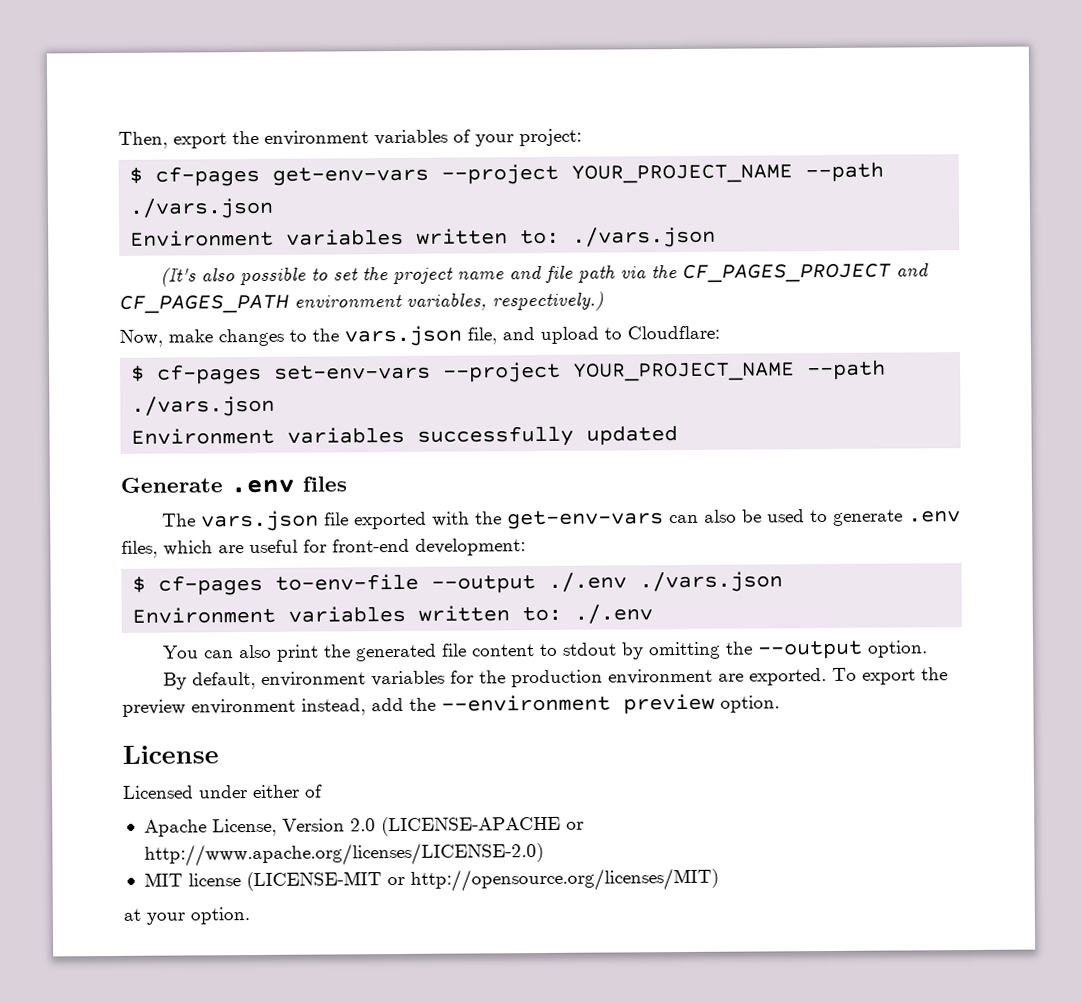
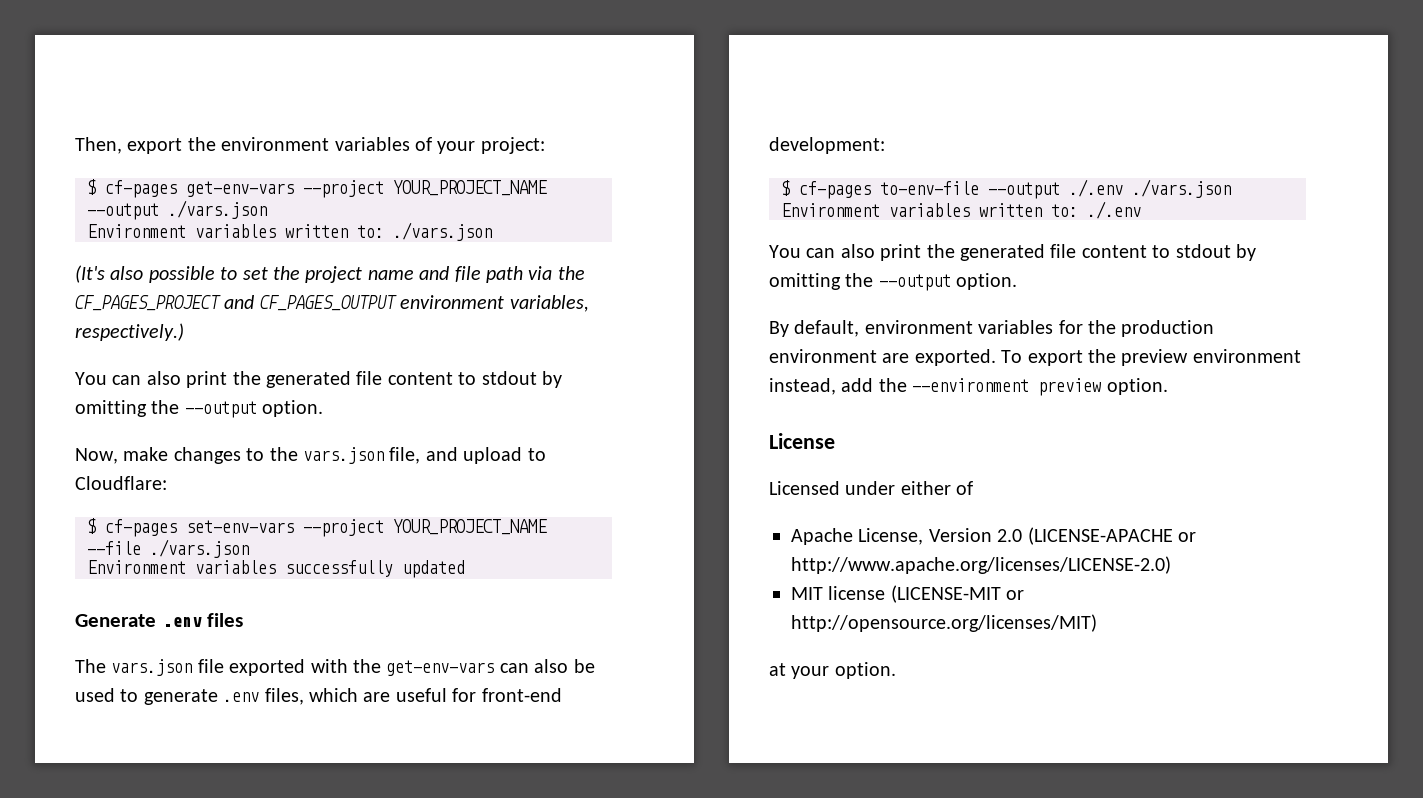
[805,161,885,183] --path -> [87,203,159,220] --output
[119,294,289,314] CF_PAGES_PATH -> [259,295,397,311] CF_PAGES_OUTPUT
(604, 301) none -> [75,371,562,388] [75,400,324,418] // You can also print the generated file content to stdout by omitting the --output option.
[807,359,887,381] --path -> [87,541,141,555] --file

